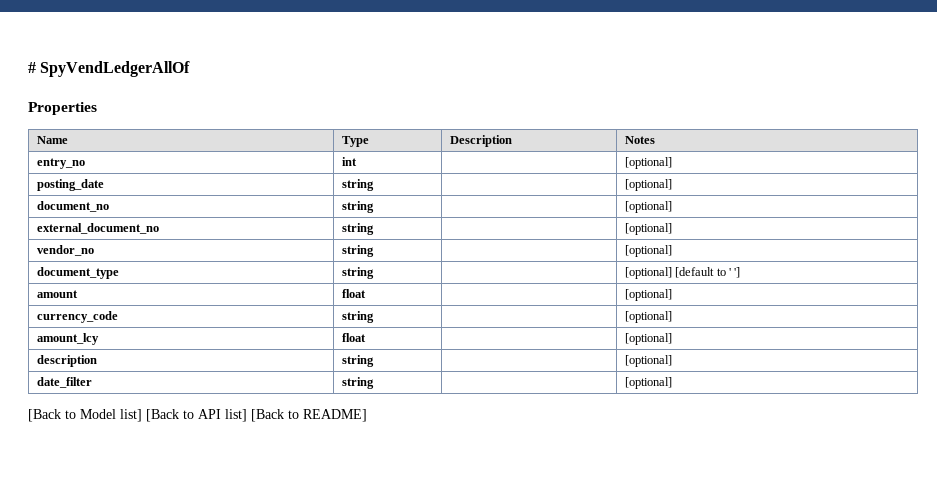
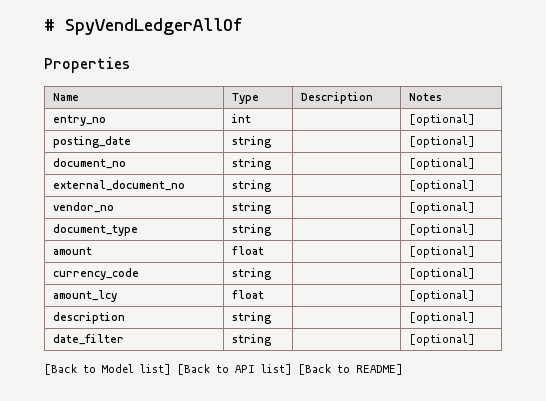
[675,267,741,278] [default to ' '] -> (476, 230) none

